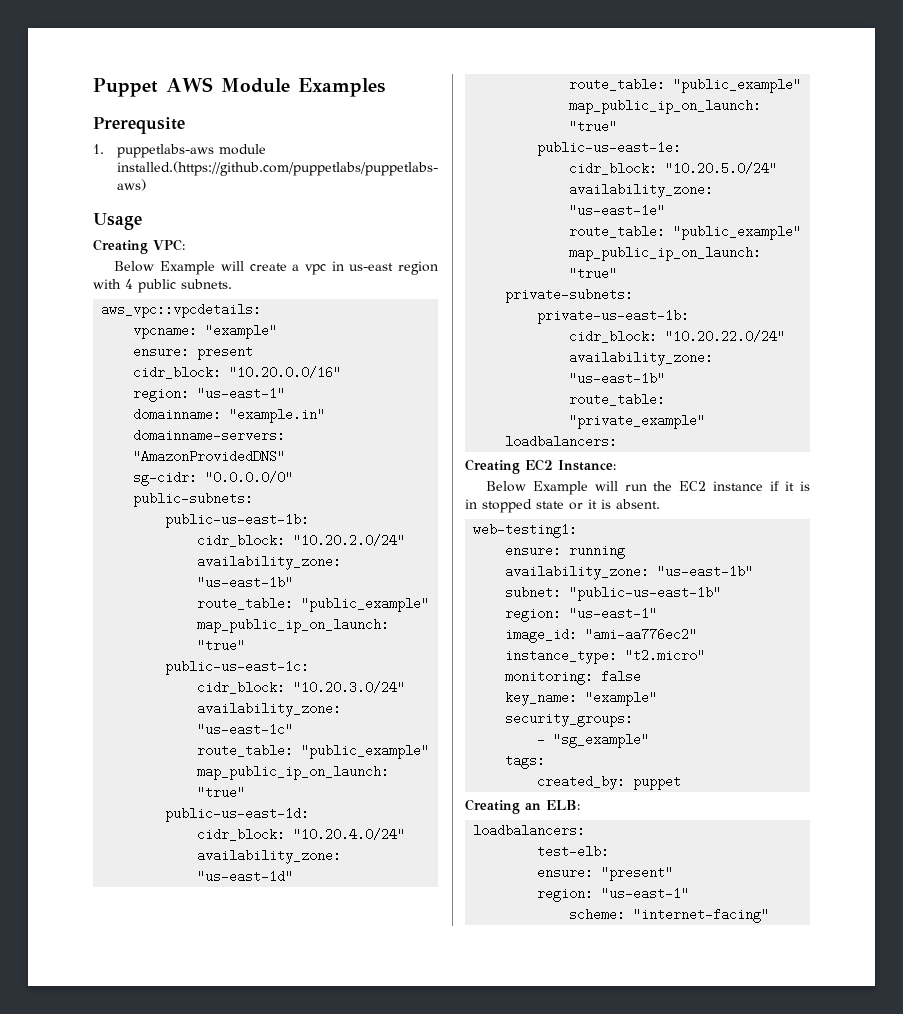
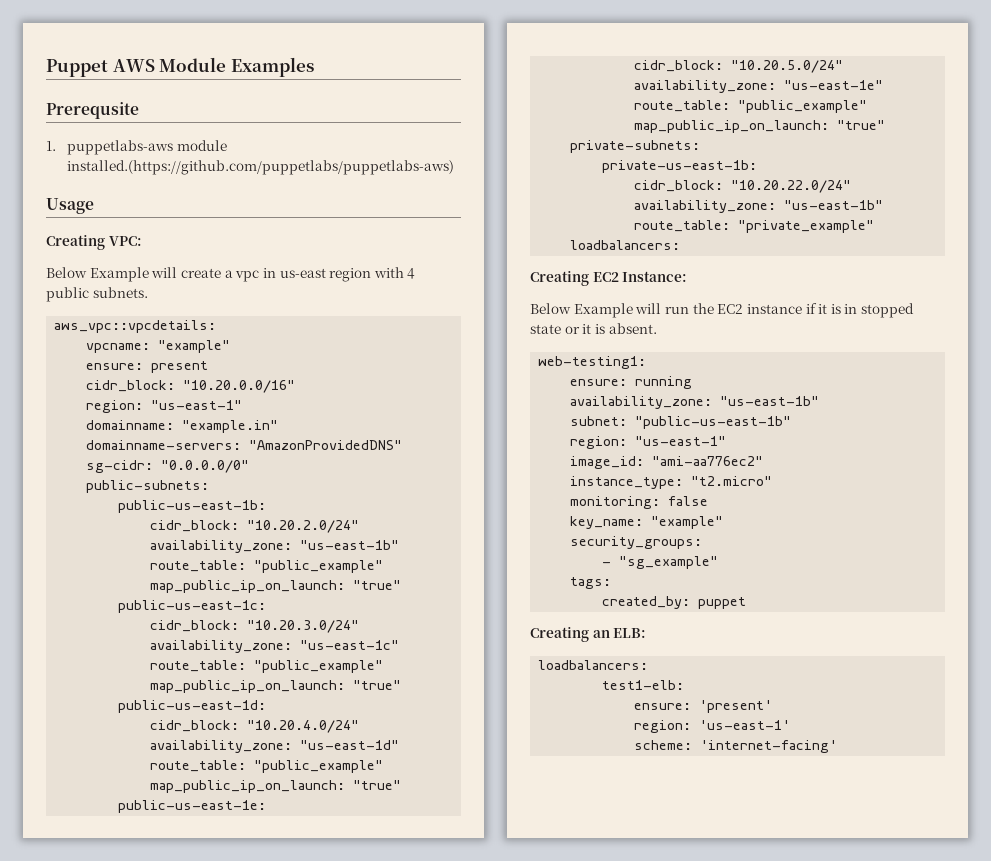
[537,845,610,858] [537,866,674,881] [537,887,690,902] test-elb: // ensure: "present" // region: "us-east-1" -> [602,680,685,690] [634,700,773,713] [634,720,791,733] test1-elb: // ensure: 'present' // region: 'us-east-1'
[633,908,770,923] "internet-facing" -> [700,740,838,753] 'internet-facing'

